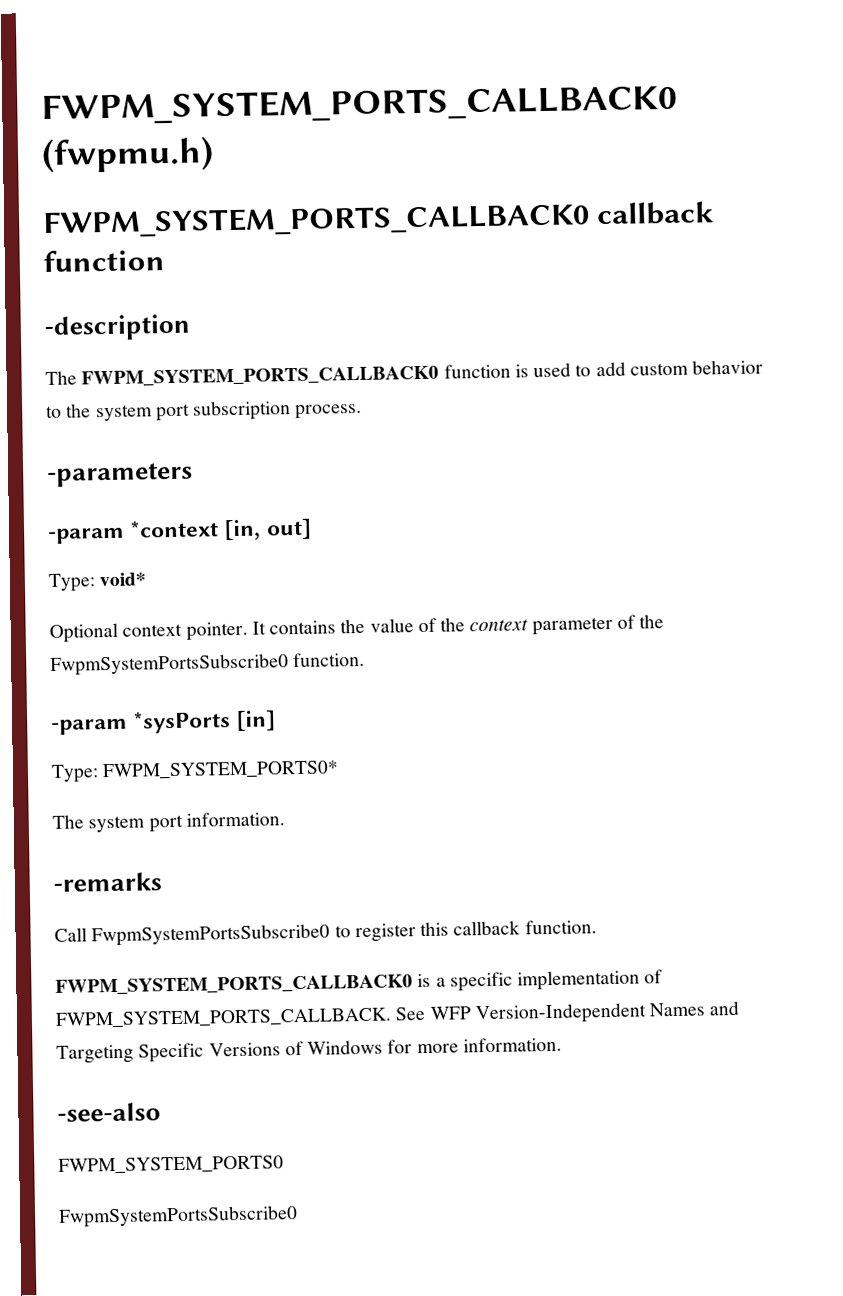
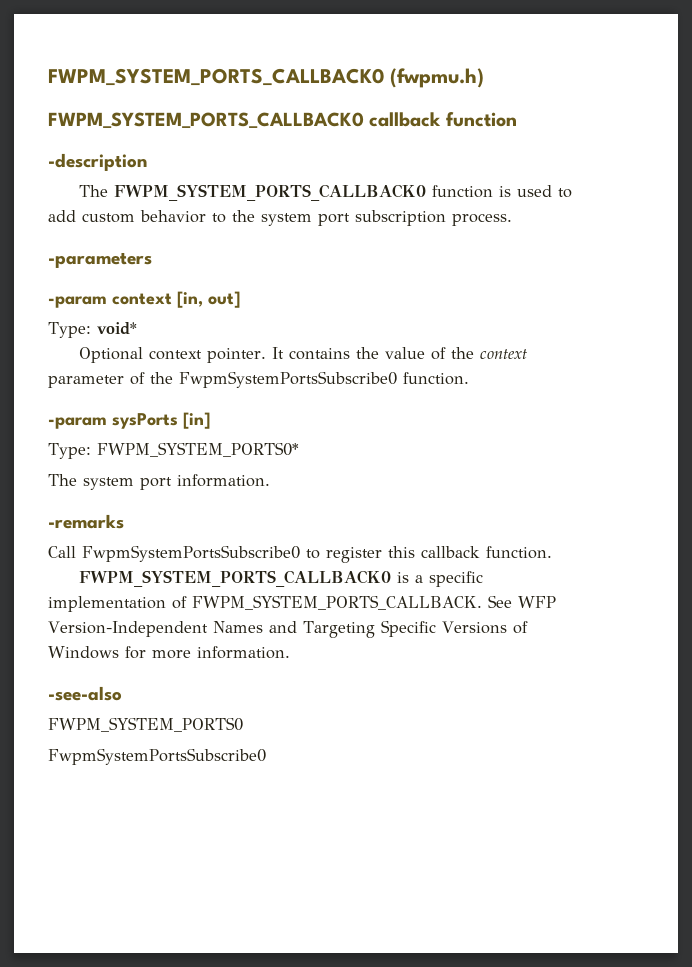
[129,519,220,538] *context -> [112,293,172,305] context
[132,710,232,734] *sysPorts -> [112,413,178,429] sysPorts

